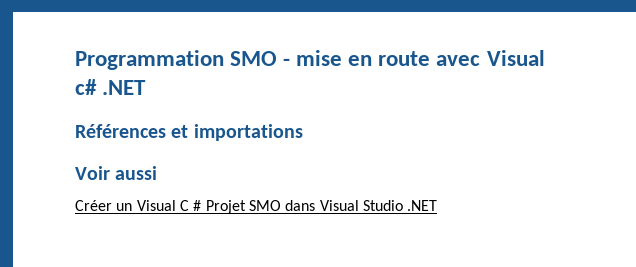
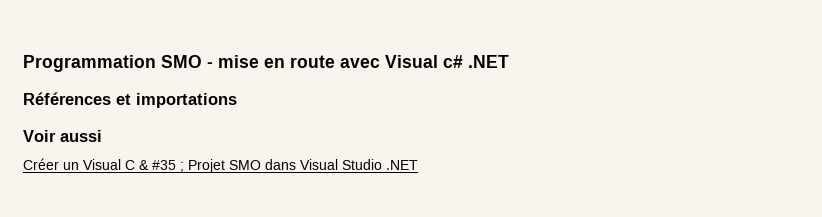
[193,200,202,211] # -> [139,160,184,172] & #35 ;

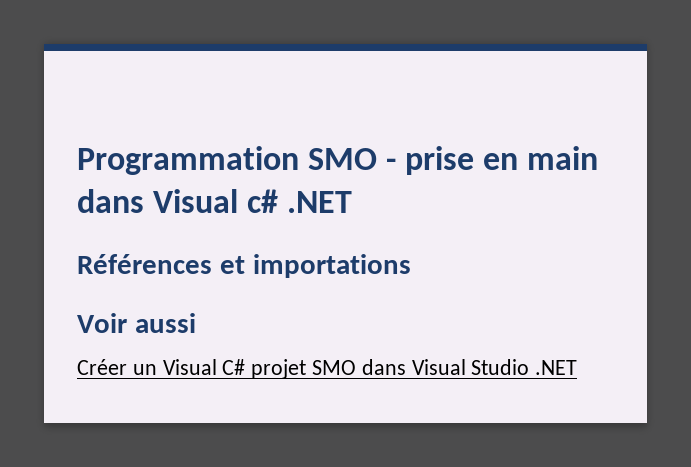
[218,55,380,68] mise en route avec -> [405,146,599,175] [77,189,144,213] prise en main dans
[125,159,225,173] C & #35 ; Projet -> [222,359,307,379] C# projet

